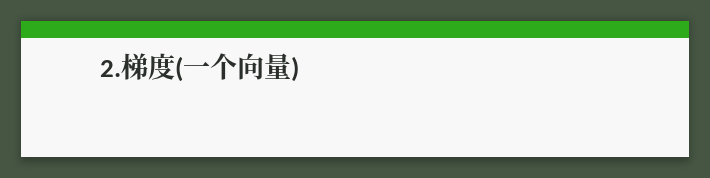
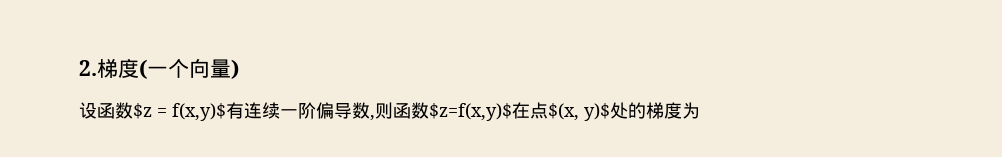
(299, 69) none -> [79,102,700,121] // 设函数$z = f(x,y)$有连续一阶偏导数,则函数$z=f(x,y)$在点$(x, y)$处的梯度为

